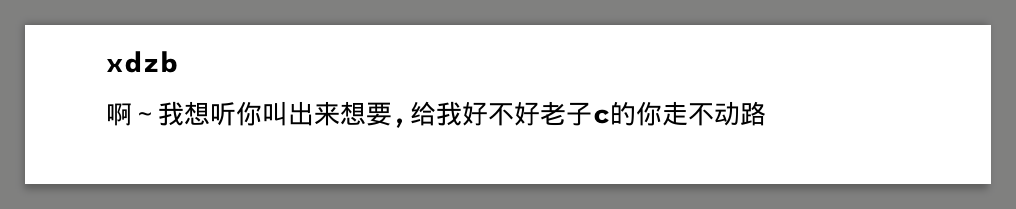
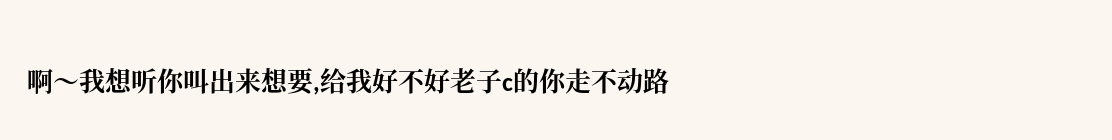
[106,51,178,73] xdzb // -> (27, 81) none

